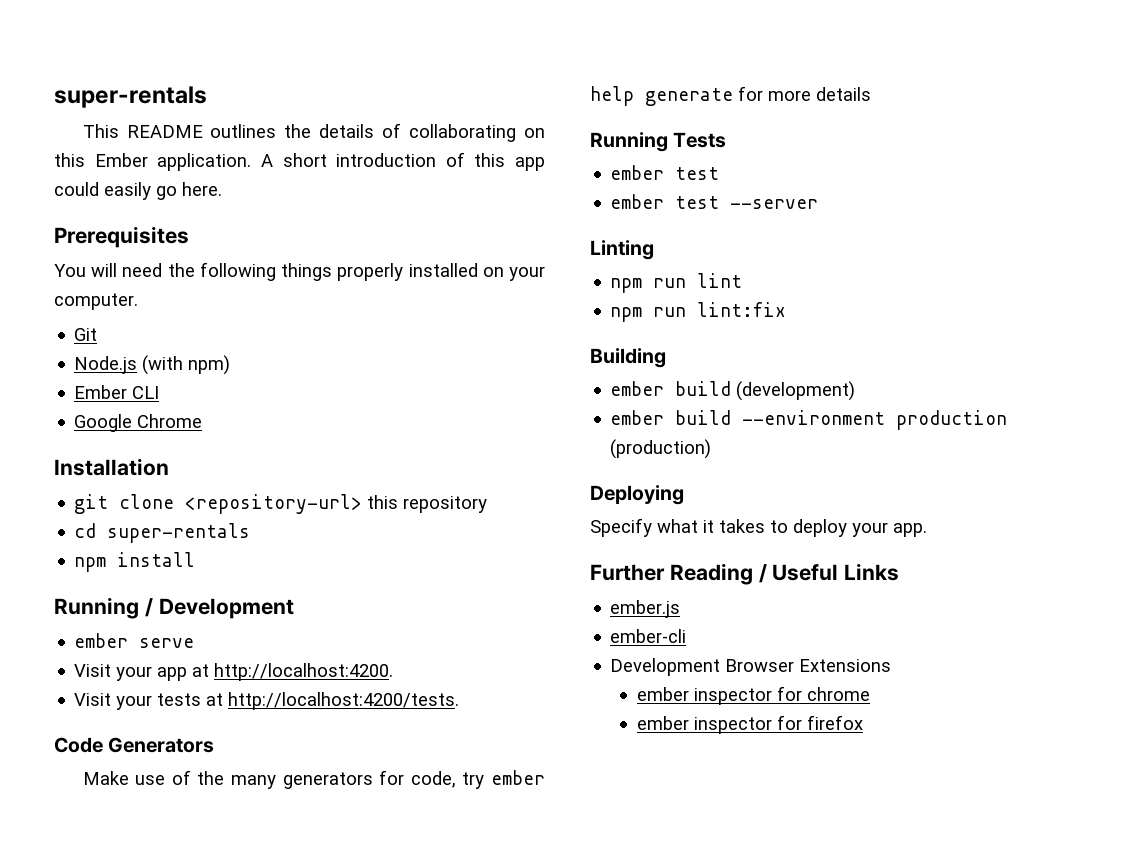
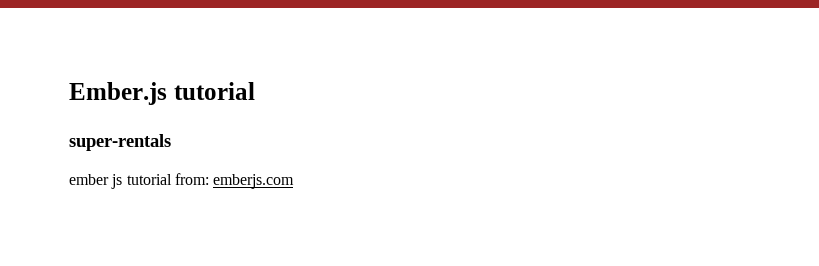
[54,86,207,108] [82,123,545,142] [54,152,545,171] [54,182,222,200] [54,226,189,248] [54,262,545,281] [54,293,138,310] [74,328,98,341] [74,355,231,375] [74,385,160,399] [74,414,203,432] [54,458,169,476] [74,494,488,514] [74,523,251,543] [74,552,196,572] [54,597,294,619] [74,633,195,648] [74,663,394,681] [74,692,460,710] [54,737,215,753] [82,770,546,789] [590,86,871,106] [590,132,727,152] [610,165,720,180] [610,194,819,209] [590,240,654,260] [610,273,743,293] [610,302,787,322] [590,348,666,368] [610,381,856,401] [610,410,1008,430] [610,439,712,459] [590,485,684,505] [590,518,927,537] [590,563,900,585] [610,600,681,618] [610,629,687,643] [610,658,892,676] [636,686,870,705] [636,715,863,734] super-rentals // This README outlines the details of collaborating on this Ember application. A short introduction of this app could easily go here. // Prerequisites // You will need the following things properly installed on your computer. // Git // Node.js (with npm) // Ember CLI // Google Chrome // Installation // git clone <repository-url> this repository // cd super-rentals // npm install // Running / Development // ember serve // Visit your app at http://localhost:4200. // Visit your tests at http://localhost:4200/tests. // Code Generators // Make use of the many generators for code, try ember help generate for more details // Running Tests // ember test // ember test --server // Linting // npm run lint // npm run lint:fix // Building // ember build (development) // ember build --environment production (production) // Deploying // Specify what it takes to deploy your app. // Further Reading / Useful Links // ember.js // ember-cli // Development Browser Extensions // ember inspector for chrome // ember inspector for firefox -> [69,82,255,105] [69,134,171,151] [69,173,295,189] Ember.js tutorial // super-rentals // ember js tutorial from: emberjs.com

